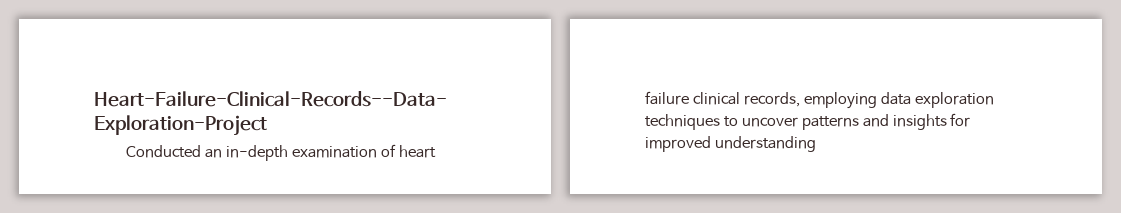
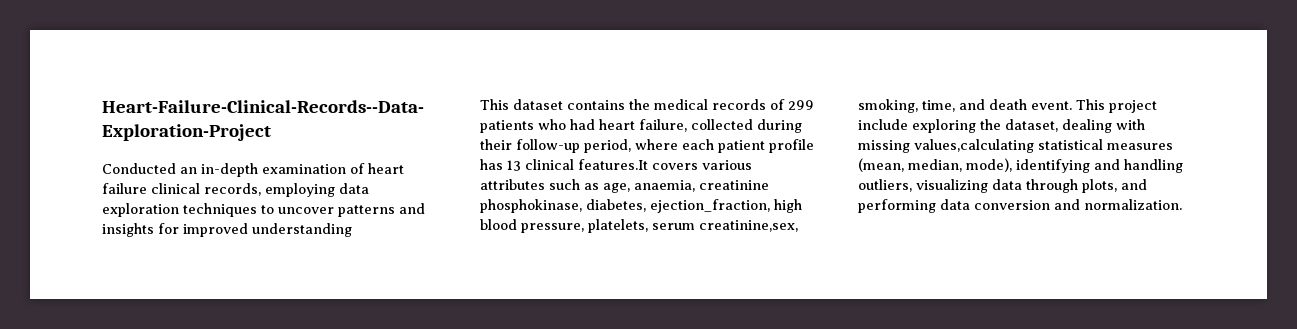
(816, 144) none -> [480,99,814,110] [480,119,802,133] [480,139,814,153] [480,159,752,171] [480,179,769,193] [480,199,802,213] [480,219,798,233] [858,99,1157,113] [858,119,1145,133] [858,139,1173,153] [858,158,1183,173] [858,179,1147,193] [858,199,1182,213] // This dataset contains the medical records of 299 patients who had heart failure, collected during their follow-up period, where each patient profile has 13 clinical features.It covers various attributes such as age, anaemia, creatinine phosphokinase, diabetes, ejection_fraction, high blood pressure, platelets, serum creatinine,sex, smoking, time, and death event. This project include exploring the dataset, dealing with missing values,calculating statistical measures (mean, median, mode), identifying and handling outliers, visualizing data through plots, and performing data conversion and normalization.

